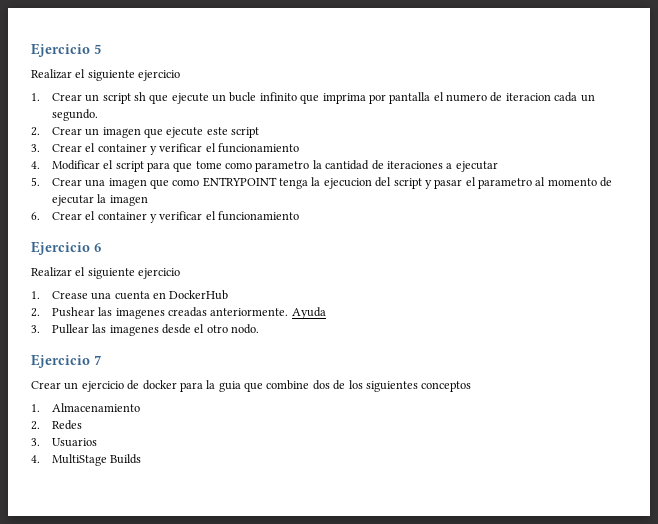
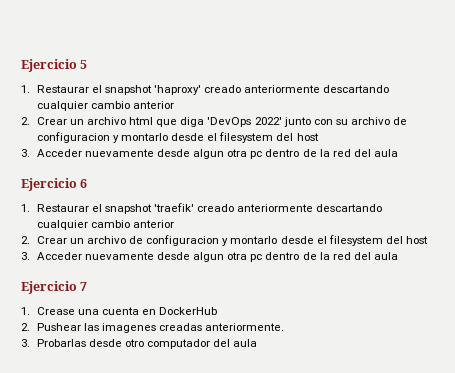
[31,69,181,81] [31,92,595,104] [51,109,98,121] [31,127,260,138] [31,143,300,155] [31,160,498,172] [31,177,613,189] [51,194,148,206] [31,211,300,223] [31,241,101,255] [31,267,181,279] Realizar el siguiente ejercicio // 1. Crear un script sh que ejecute un bucle infinito que imprima por pantalla el numero de iteracion cada un segundo. // 2. Crear un imagen que ejecute este script // 3. Crear el container y verificar el funcionamiento // 4. Modificar el script para que tome como parametro la cantidad de iteraciones a ejecutar // 5. Crear una imagen que como ENTRYPOINT tenga la ejecucion del script y pasar el parametro al momento de ejecutar la imagen // 6. Crear el container y verificar el funcionamiento // Ejercicio 6 // Realizar el siguiente ejercicio -> [21,85,390,95] [36,101,174,111] [21,117,408,127] [36,132,319,143] [21,149,398,159] [21,178,88,191] [21,203,383,214] [36,220,174,230] [21,235,428,246] [21,252,398,262] [21,281,88,294] 1. Restaurar el snapshot 'haproxy' creado anteriormente descartando cualquier cambio anterior // 2. Crear un archivo html que diga 'DevOps 2022' junto con su archivo de configuracion y montarlo desde el filesystem del host // 3. Acceder nuevamente desde algun otra pc dentro de la red del aula // Ejercicio 6 // 1. Restaurar el snapshot 'traefik' creado anteriormente descartando cualquier cambio anterior // 2. Crear un archivo de configuracion y montarlo desde el filesystem del host // 3. Acceder nuevamente desde algun otra pc dentro de la red del aula // Ejercicio 7
[291,307,326,319] [31,324,260,336] [31,354,101,368] [31,380,472,392] [31,403,140,412] [31,420,82,430] [31,438,97,447] [31,454,142,466] Ayuda // 3. Pullear las imagenes desde el otro nodo. // Ejercicio 7 // Crear un ejercicio de docker para la guia que combine dos de los siguientes conceptos // 1. Almacenamiento // 2. Redes // 3. Usuarios // 4. MultiStage Builds -> [21,339,258,349] // 3. Probarlas desde otro computador del aula

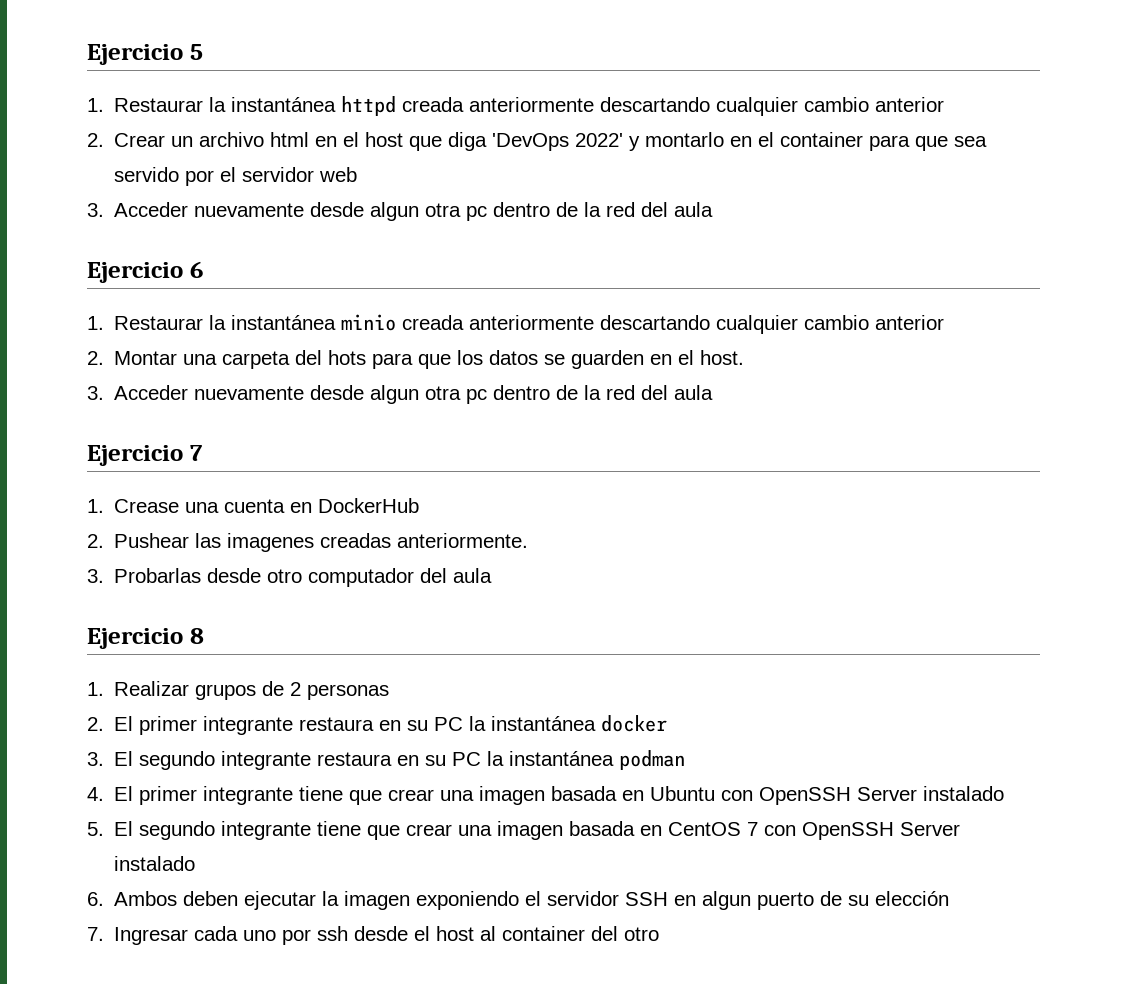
[91,85,242,95] el snapshot 'haproxy' creado -> [209,96,465,116] la instantánea httpd creada
(154, 121) none -> [315,132,404,147] en el host
[283,117,408,127] [36,132,319,143] junto con su archivo de configuracion y montarlo desde el filesystem del host -> [629,132,988,151] [114,167,358,186] y montarlo en el container para que sea servido por el servidor web
[91,203,383,214] [36,220,174,230] [21,235,428,246] el snapshot 'traefik' creado anteriormente descartando cualquier cambio anterior // 2. Crear un archivo de configuracion y montarlo desde el filesystem del host -> [209,314,945,334] [87,350,745,369] la instantánea minio creada anteriormente descartando cualquier cambio anterior // 2. Montar una carpeta del hots para que los datos se guarden en el host.
(258, 343) none -> [87,628,204,649] [87,681,390,700] [87,715,668,735] [87,750,686,770] [87,786,1005,805] [87,821,961,840] [114,856,196,871] [87,891,950,910] [87,926,660,945] // Ejercicio 8 // 1. Realizar grupos de 2 personas // 2. El primer integrante restaura en su PC la instantánea docker // 3. El segundo integrante restaura en su PC la instantánea podman // 4. El primer integrante tiene que crear una imagen basada en Ubuntu con OpenSSH Server instalado // 5. El segundo integrante tiene que crear una imagen basada en CentOS 7 con OpenSSH Server instalado // 6. Ambos deben ejecutar la imagen exponiendo el servidor SSH en algun puerto de su elección // 7. Ingresar cada uno por ssh desde el host al container del otro

